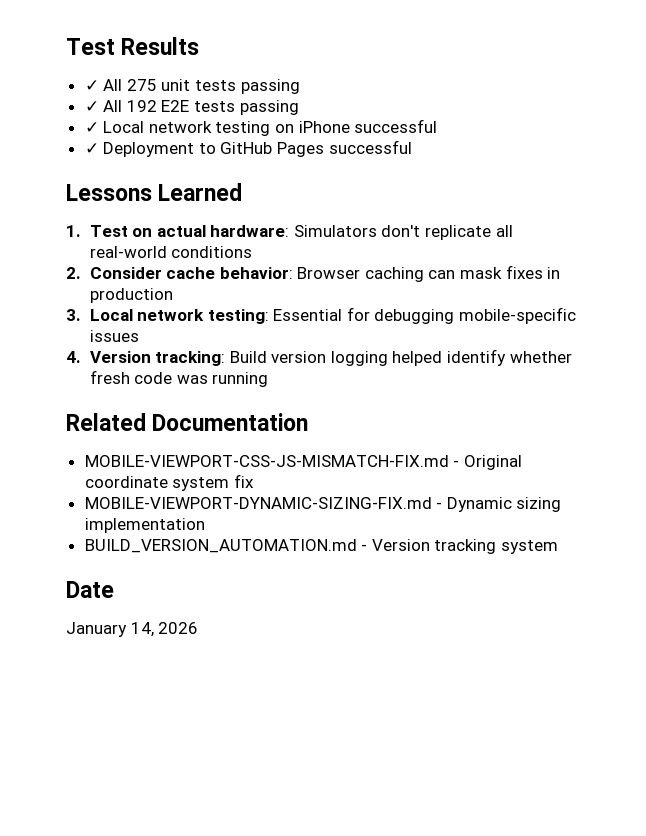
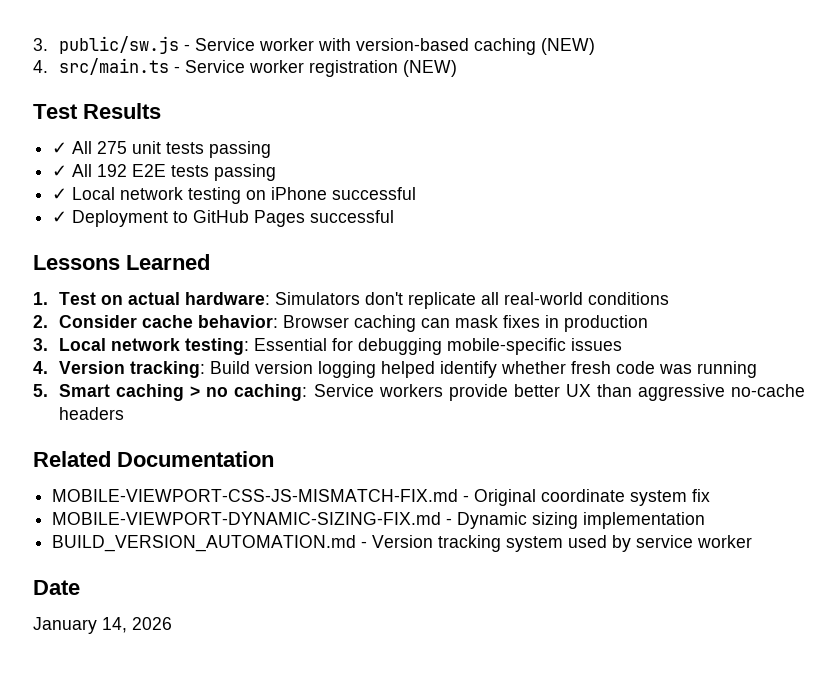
(66, 46) none -> [33,36,596,55] [33,58,458,77] 3. public/sw.js - Service worker with version-based caching (NEW) // 4. src/main.ts - Service worker registration (NEW) //
(269, 379) none -> [33,384,805,401] [59,407,125,420] // 5. Smart caching > no caching: Service workers provide better UX than aggressive no-cache headers
(559, 547) none -> [568,535,753,552] used by service worker

